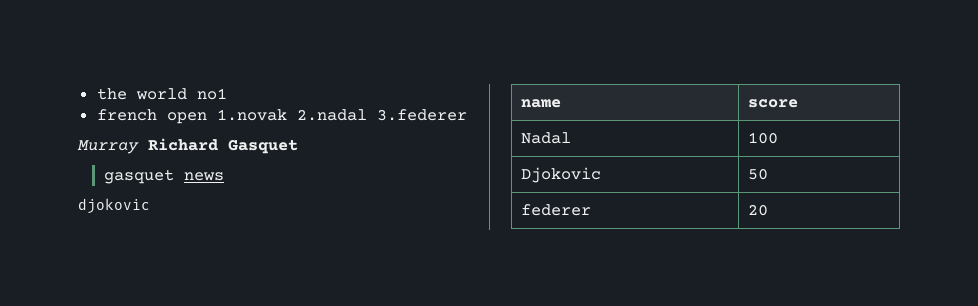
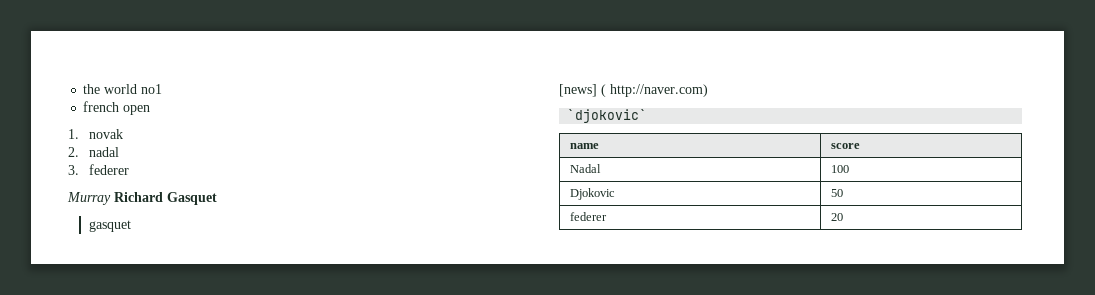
[216,109,467,121] 1.novak 2.nadal 3.federer -> [68,129,124,139] [68,147,120,157] [68,164,130,175] // 1. novak // 2. nadal // 3. federer
[184,172,225,181] [78,198,150,214] news // djokovic -> [559,84,708,97] [567,109,648,123] // [news] ( http://naver.com) // `djokovic`

